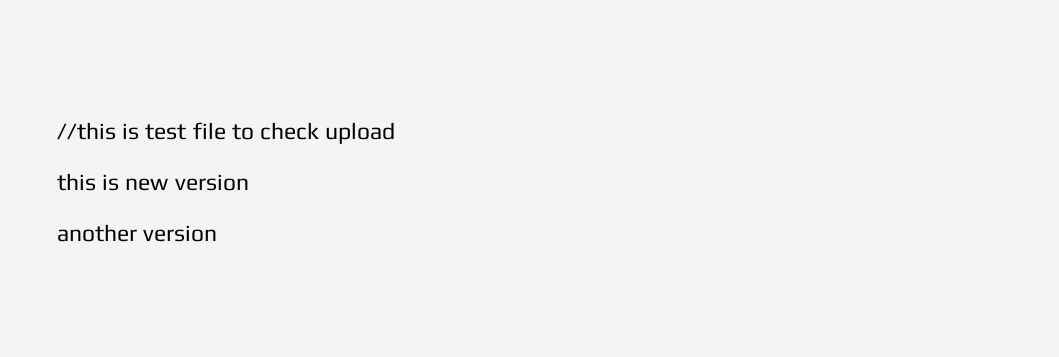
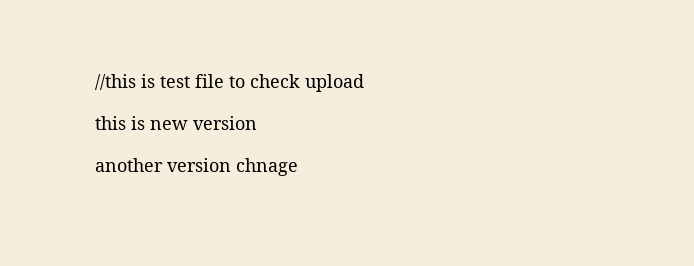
(218, 233) none -> [236,158,298,176] chnage

